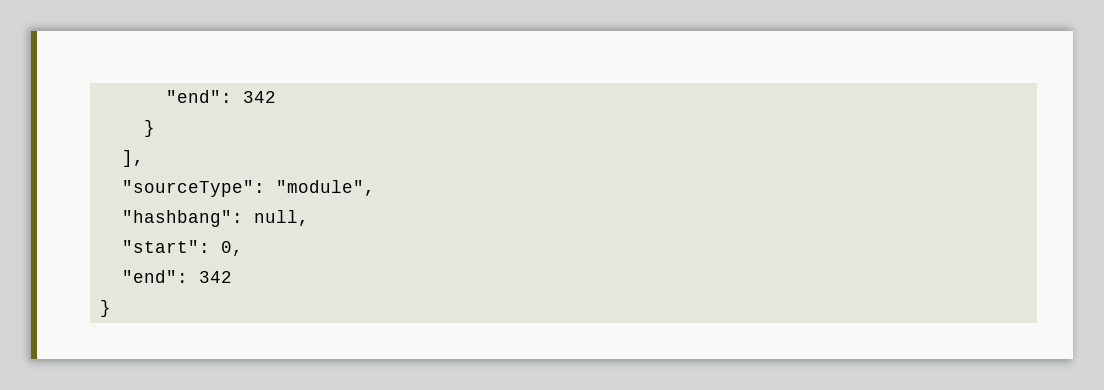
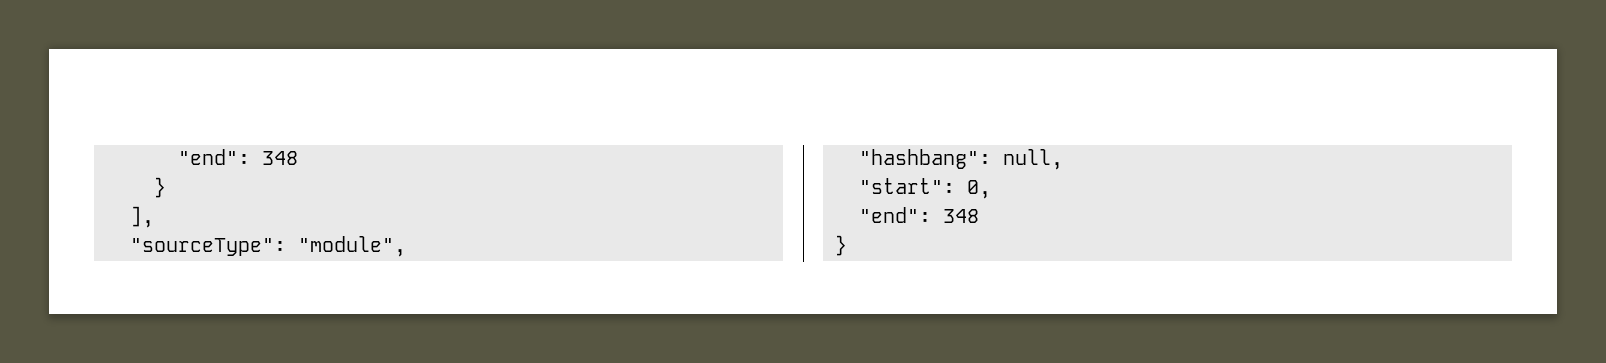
[166,90,277,103] "end": 342 -> [178,149,299,165] "end": 348
[199,271,233,283] 342 -> [943,209,980,223] 348

